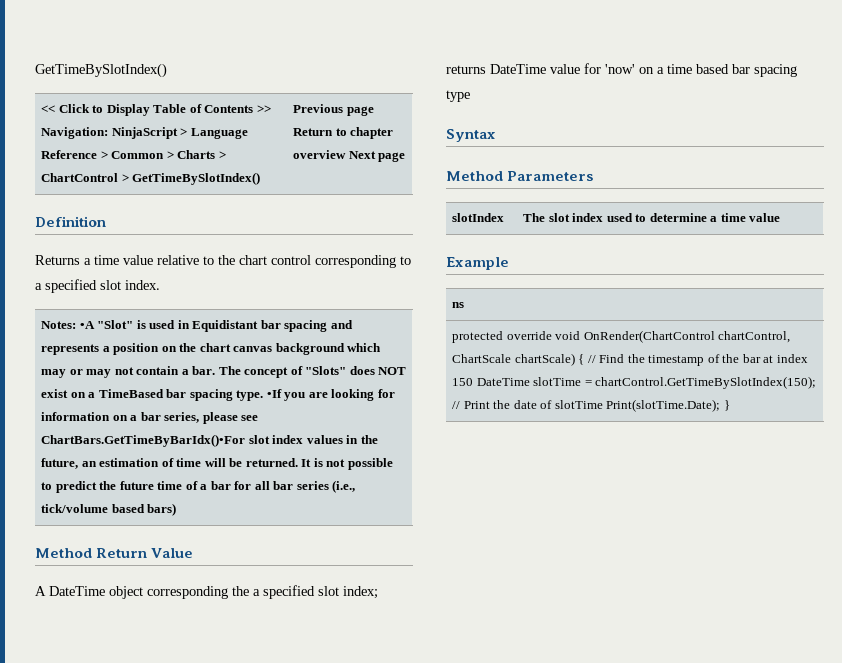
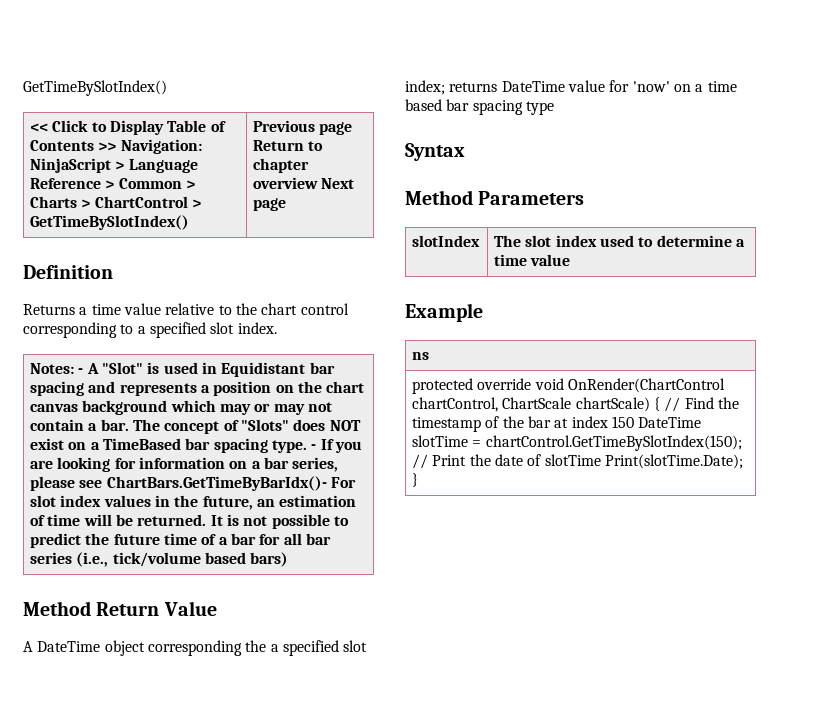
[79,321,95,329] •A -> [78,363,99,374] - A
[266,389,282,398] •If -> [311,439,334,450] - If
[41,434,246,447] ChartBars.GetTimeByBarIdx()•For -> [106,476,356,491] ChartBars.GetTimeByBarIdx()- For

